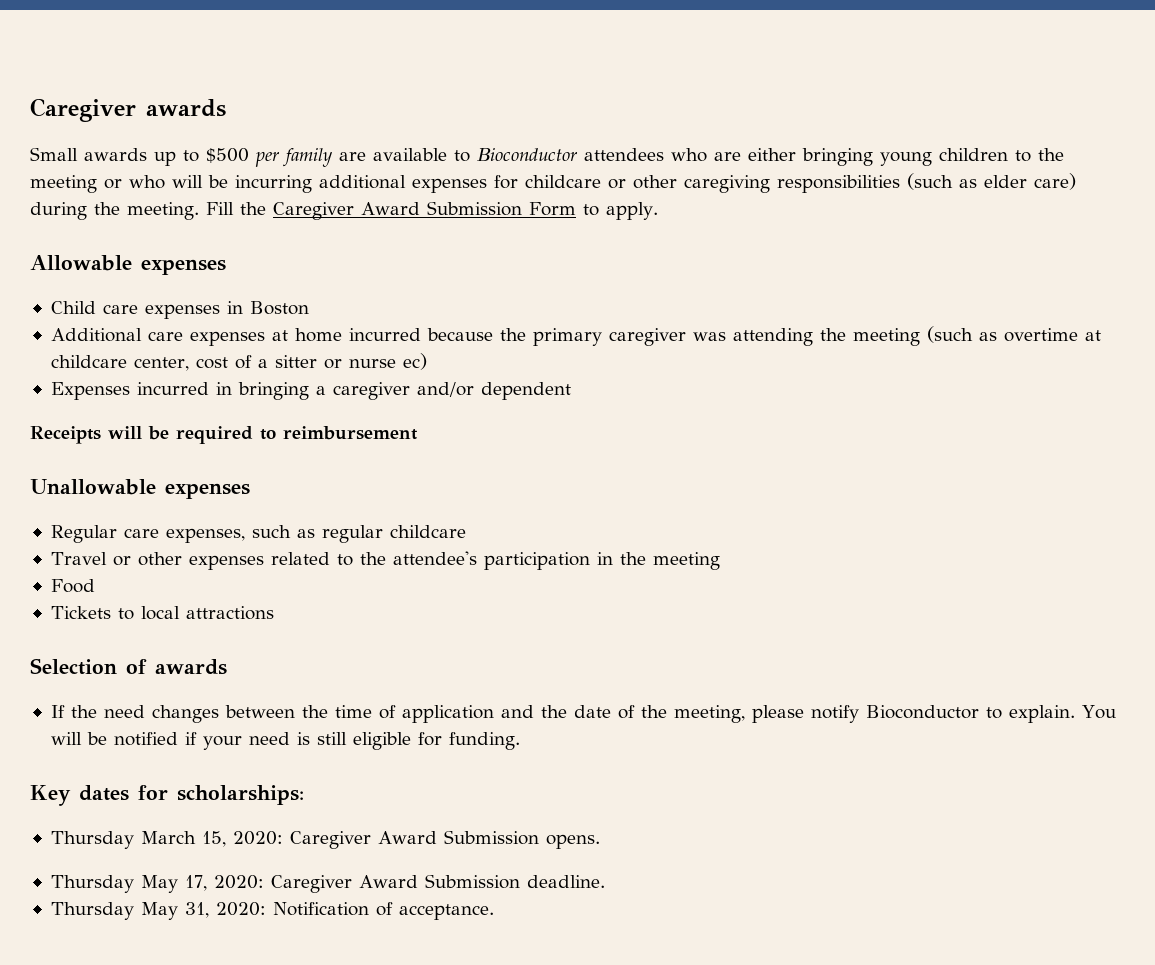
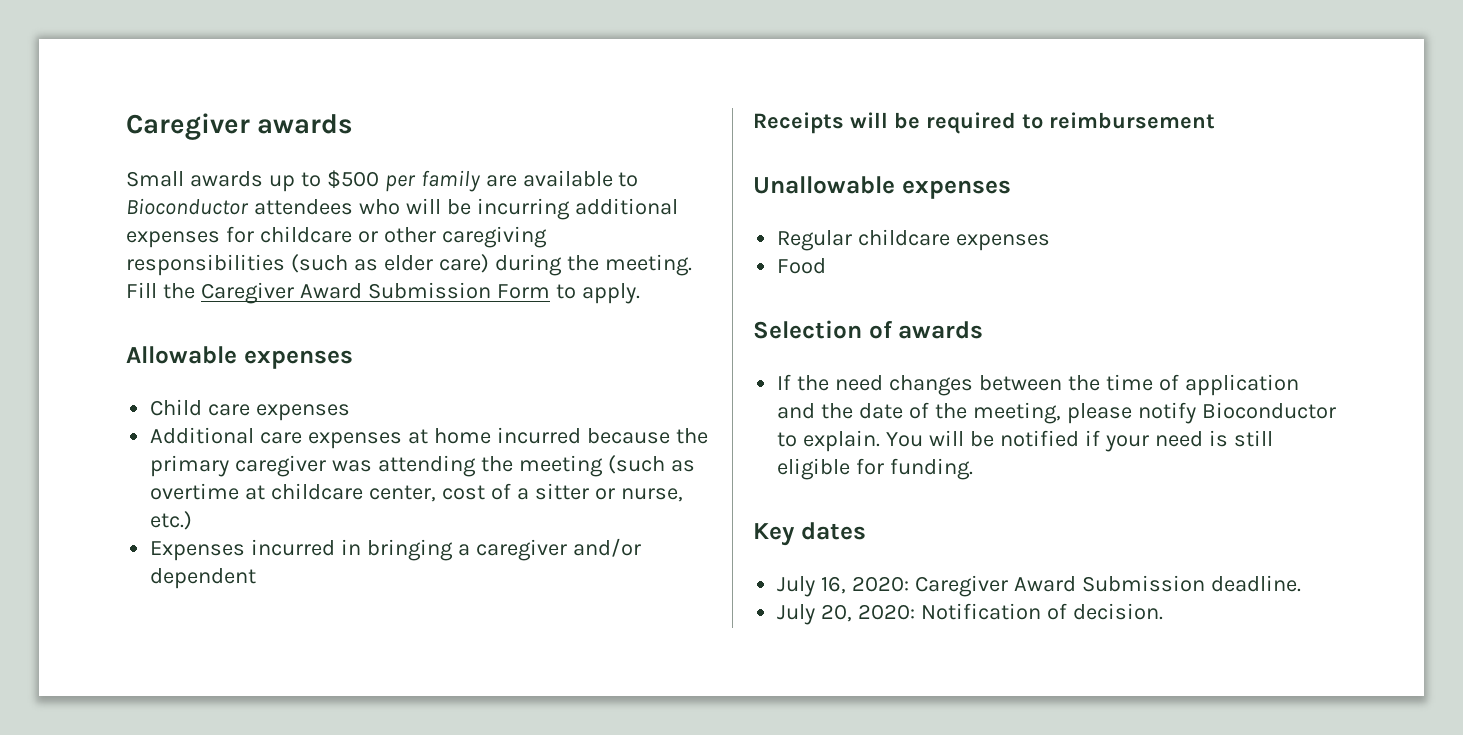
[714,148,1064,166] [30,175,165,193] are either bringing young children to the meeting or who -> (400, 207) none
[226,301,309,315] in Boston -> (351, 412) none
[348,353,427,370] nurse ec) -> [620,488,683,502] [150,511,193,530] nurse, etc.)
[123,525,466,543] [50,551,720,570] [50,579,95,593] [50,606,274,620] care expenses, such as regular childcare // Travel or other expenses related to the attendee's participation in the meeting // Food // Tickets to local attractions -> [858,229,1051,251] [777,258,827,274] childcare expenses // Food
[138,785,304,805] [50,830,600,849] [50,875,207,893] for scholarships: // Thursday March 15, 2020: Caregiver Award Submission opens. // Thursday May 17, -> [777,576,847,597] // July 16,
[50,902,209,920] Thursday May 31, -> [777,604,853,625] July 20,
[398,904,494,920] acceptance. -> [1072,603,1163,620] decision.

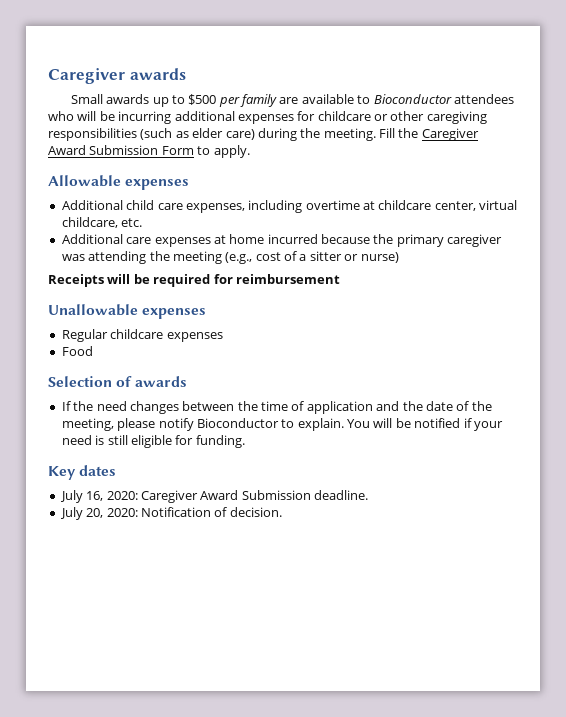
[150,399,351,421] Child care expenses -> [61,200,518,213] [61,217,143,228] Additional child care expenses, including overtime at childcare center, virtual childcare, etc.
[607,455,695,474] [150,483,437,502] (such as overtime at childcare center, -> [225,252,253,264] (e.g.,
[620,488,683,502] [150,511,193,530] [150,538,641,561] [150,568,257,589] nurse, etc.) // Expenses incurred in bringing a caregiver and/or dependent -> [360,252,399,263] nurse)
[1021,114,1043,129] to -> [213,274,233,284] for

